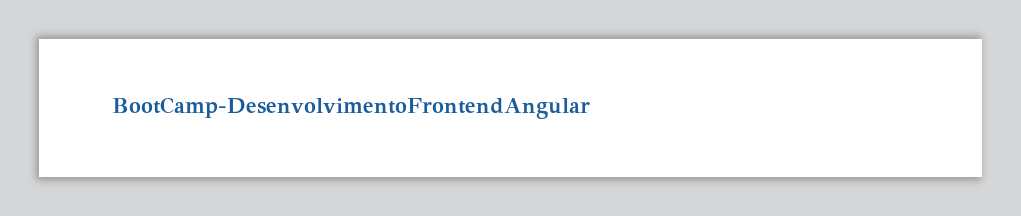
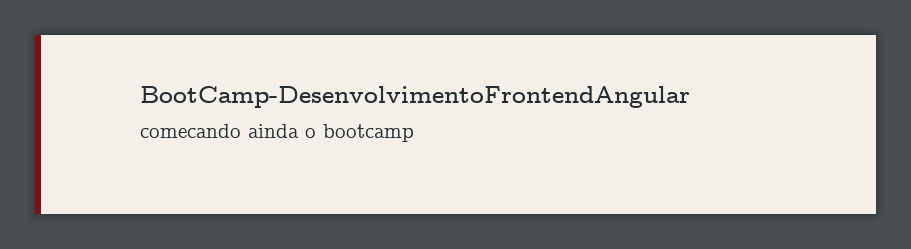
(590, 108) none -> [140,124,414,142] // comecando ainda o bootcamp

